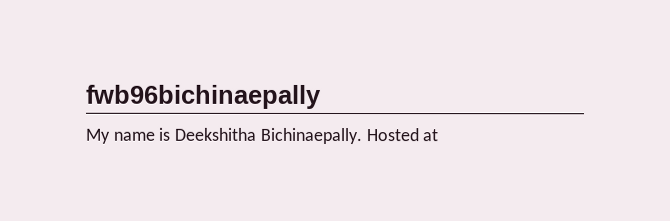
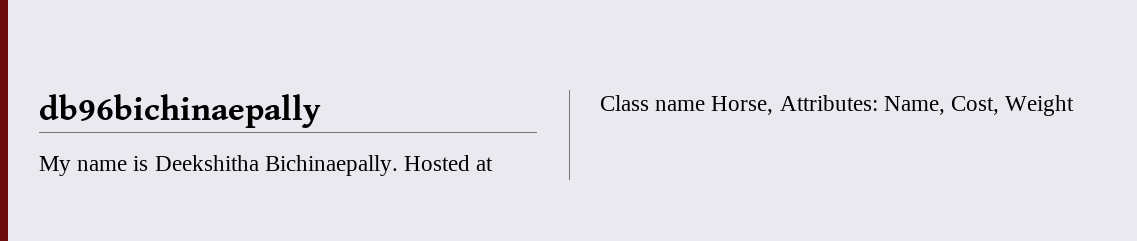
[86,84,322,109] fwb96bichinaepally -> [39,94,321,128] db96bichinaepally
(439, 135) none -> [600,95,1075,116] Class name Horse, Attributes: Name, Cost, Weight

